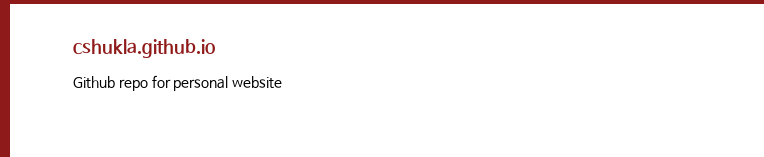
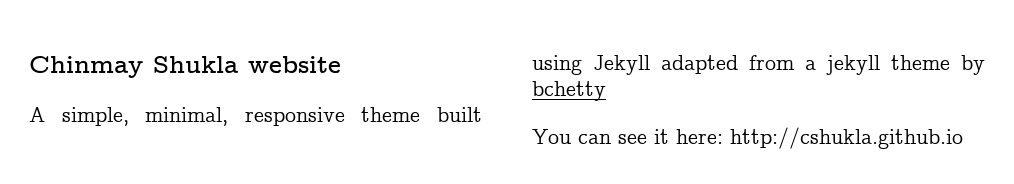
[73,39,215,58] [73,75,283,91] cshukla.github.io // Github repo for personal website -> [29,56,341,78] [29,107,482,126] [532,55,985,75] [532,81,606,101] [532,127,963,149] Chinmay Shukla website // A simple, minimal, responsive theme built using Jekyll adapted from a jekyll theme by bchetty // You can see it here: http://cshukla.github.io

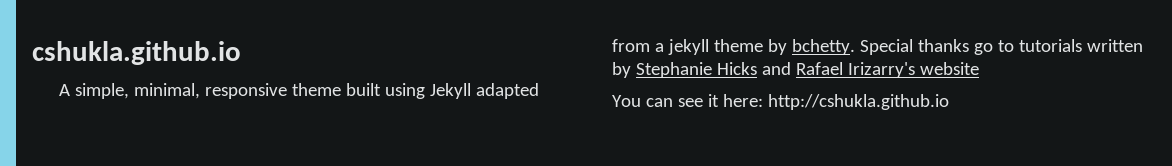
[29,56,341,78] Chinmay Shukla website -> [32,41,241,65] cshukla.github.io
[532,81,606,101] bchetty -> [791,39,1143,55] [612,62,979,78] bchetty. Special thanks go to tutorials written by Stephanie Hicks and Rafael Irizarry's website

